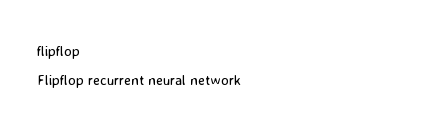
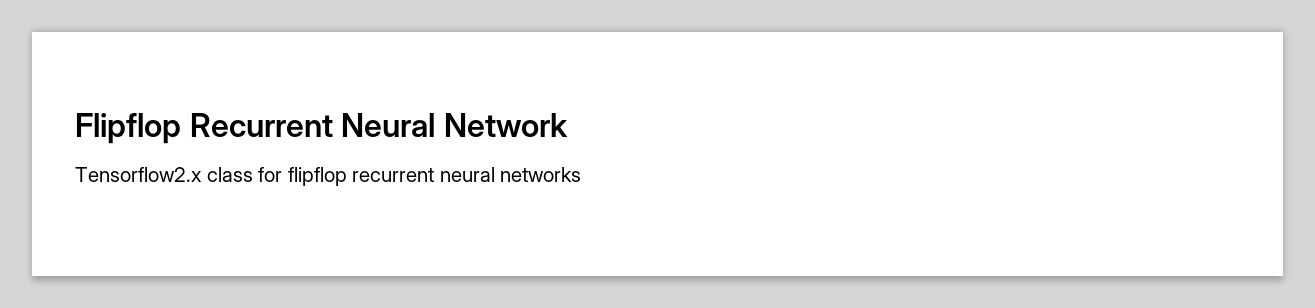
(37, 52) none -> [75,113,568,144] [75,167,283,182] Flipflop Recurrent Neural Network // Tensorflow2.x class for
[37,75,84,88] // Flipflop -> (347, 176) none
[190,75,241,85] network -> [500,167,582,182] networks

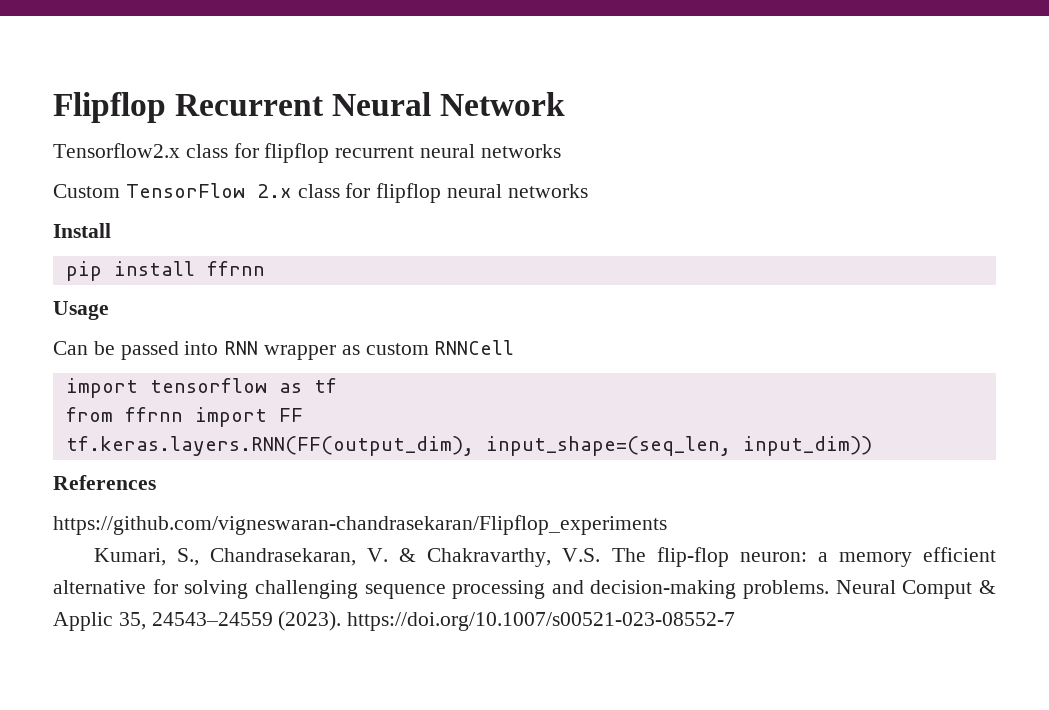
(582, 174) none -> [53,183,588,203] [53,223,111,238] [65,261,265,281] [53,301,109,320] [53,340,515,360] [65,378,337,398] [65,407,303,427] [65,436,872,456] [53,475,156,490] [53,515,667,535] [93,547,996,567] [53,579,996,599] [53,611,736,631] // Custom TensorFlow 2.x class for flipflop neural networks // Install // pip install ffrnn // Usage // Can be passed into RNN wrapper as custom RNNCell // import tensorflow as tf // from ffrnn import FF // tf.keras.layers.RNN(FF(output_dim), input_shape=(seq_len, input_dim)) // References // https://github.com/vigneswaran-chandrasekaran/Flipflop_experiments // Kumari, S., Chandrasekaran, V. & Chakravarthy, V.S. The flip-flop neuron: a memory efficient alternative for solving challenging sequence processing and decision-making problems. Neural Comput & Applic 35, 24543–24559 (2023). https://doi.org/10.1007/s00521-023-08552-7

